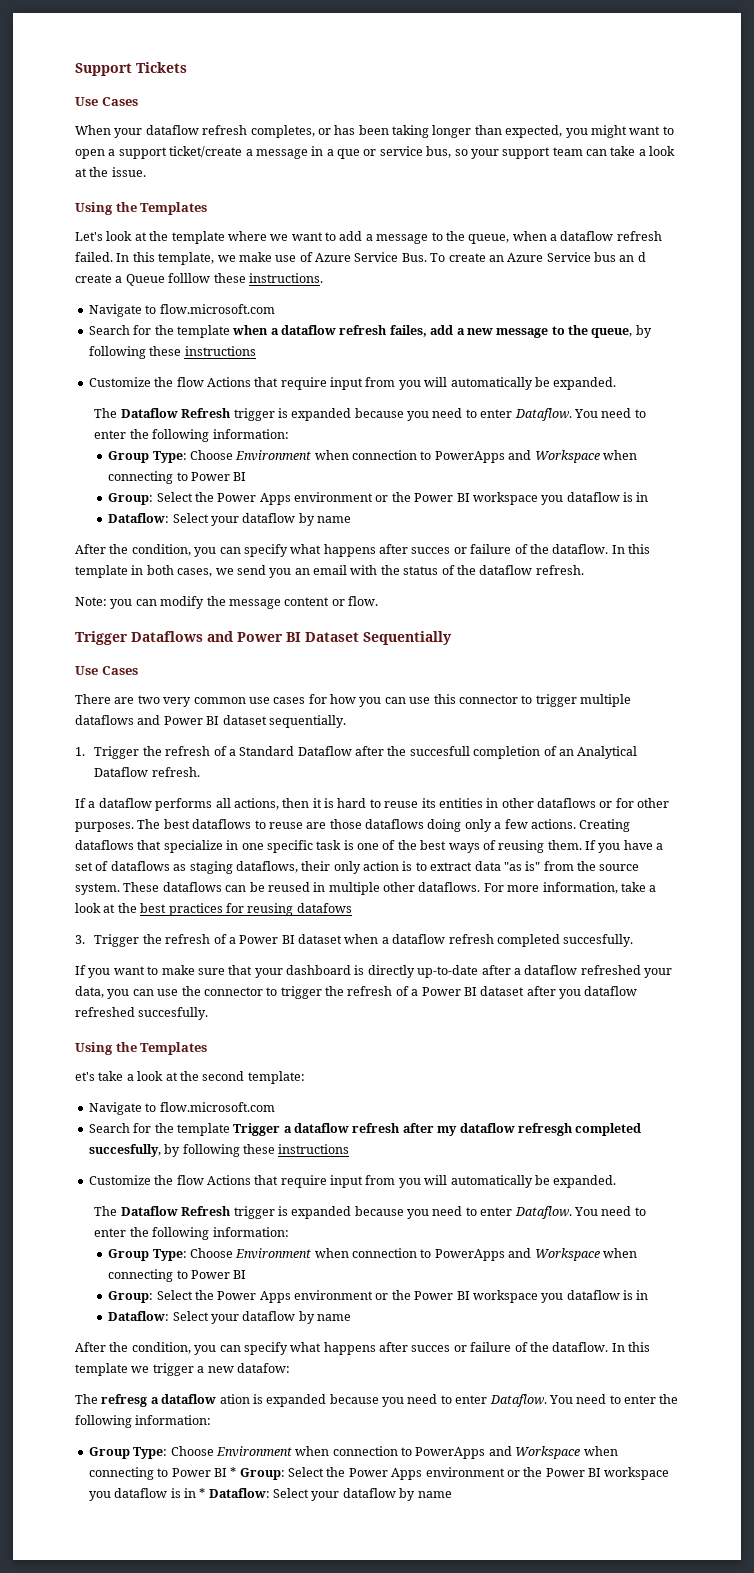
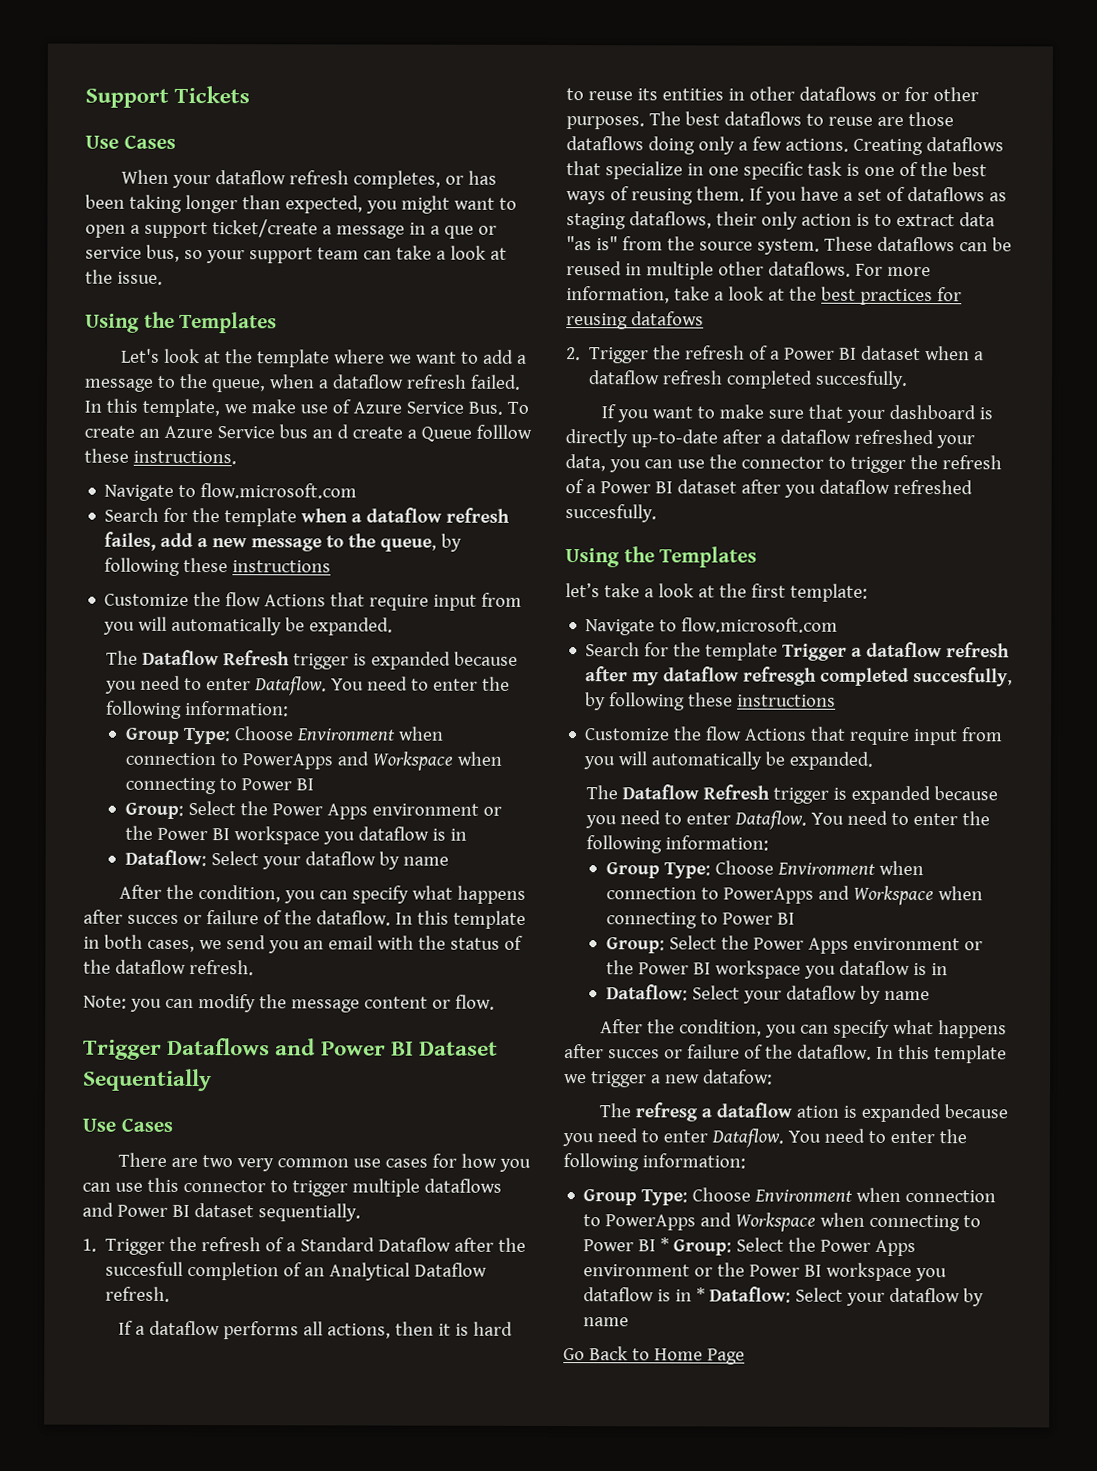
[75,935,85,944] 3. -> [566,347,581,361] 2.
[75,1071,245,1081] et's take a look at the second -> [565,583,786,598] let’s take a look at the first
(452, 1494) none -> [563,1346,745,1365] // Go Back to Home Page

